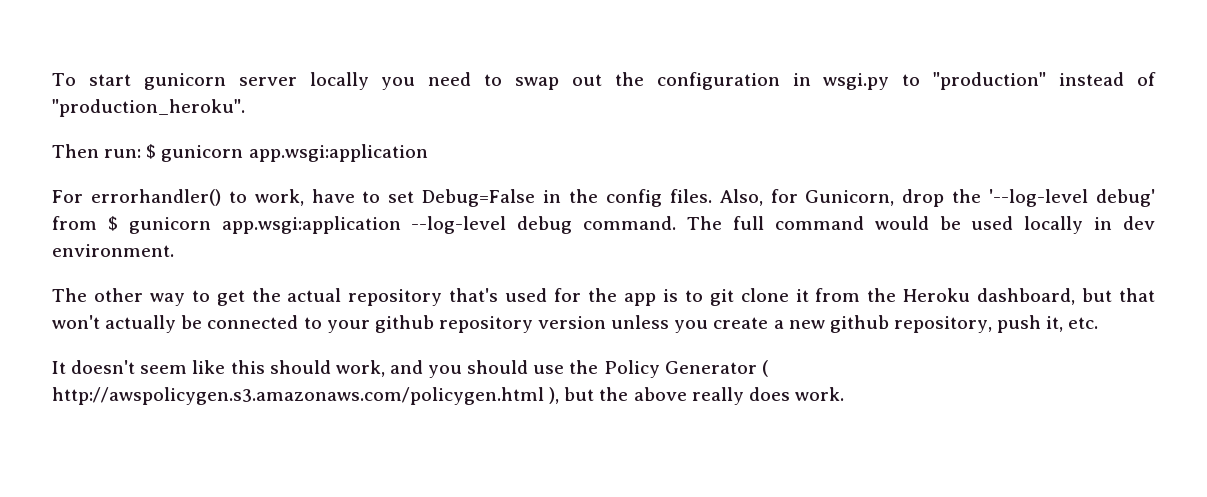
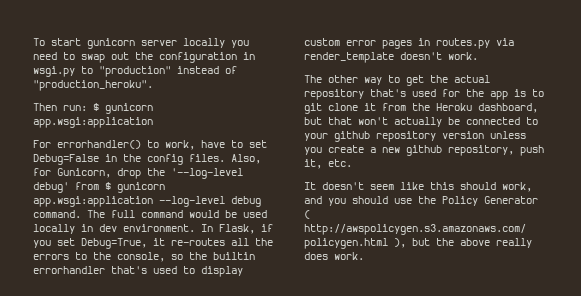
(174, 250) none -> [201,224,273,234] [33,238,273,249] [33,252,255,262] [33,266,243,277] [304,38,514,49] [304,52,478,63] In Flask, if you set Debug=True, it re-routes all the errors to the console, so the builtin errorhandler that's used to display custom error pages in routes.py via render_template doesn't work.

